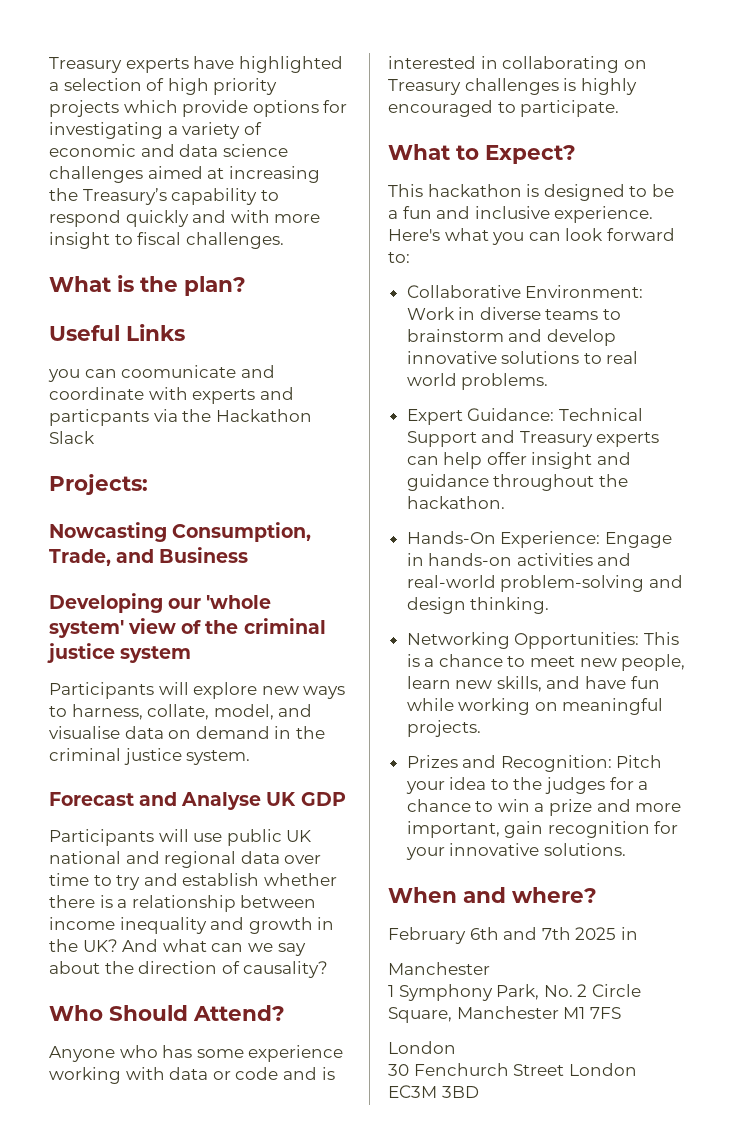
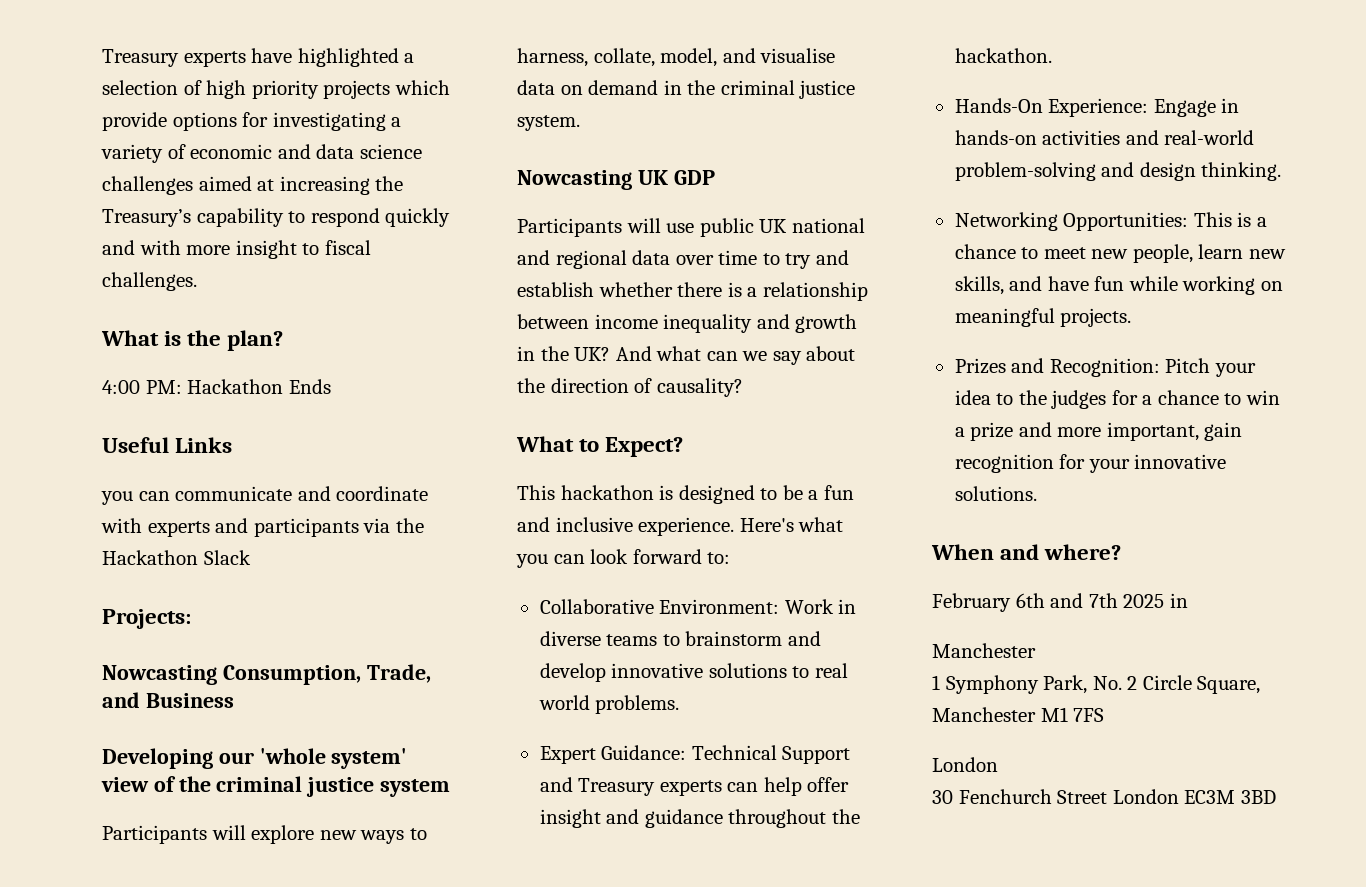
(246, 286) none -> [102,379,331,394] // 4:00 PM: Hackathon Ends
[121,365,237,378] coomunicate -> [175,486,293,501] communicate
[49,409,149,426] particpants -> [253,518,359,537] participants
[49,792,262,810] Forecast and Analyse -> [517,170,632,190] Nowcasting
[49,1005,285,1021] [49,1045,344,1062] [49,1067,335,1084] [388,56,647,73] [388,78,637,95] [388,100,620,117] // Who Should Attend? // Anyone who has some experience working with data or code and is interested in collaborating on Treasury challenges is highly encouraged to participate. -> (743, 387) none

